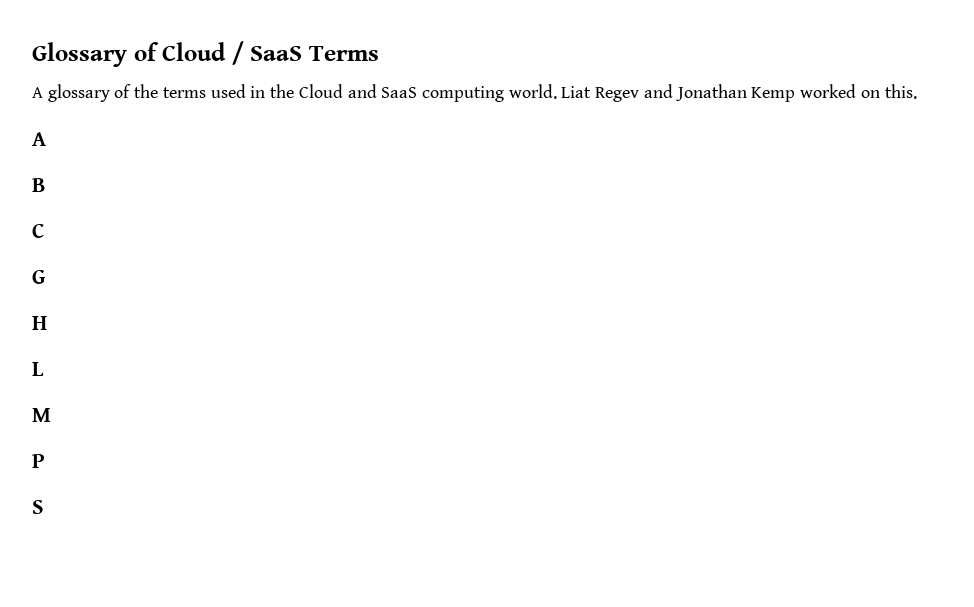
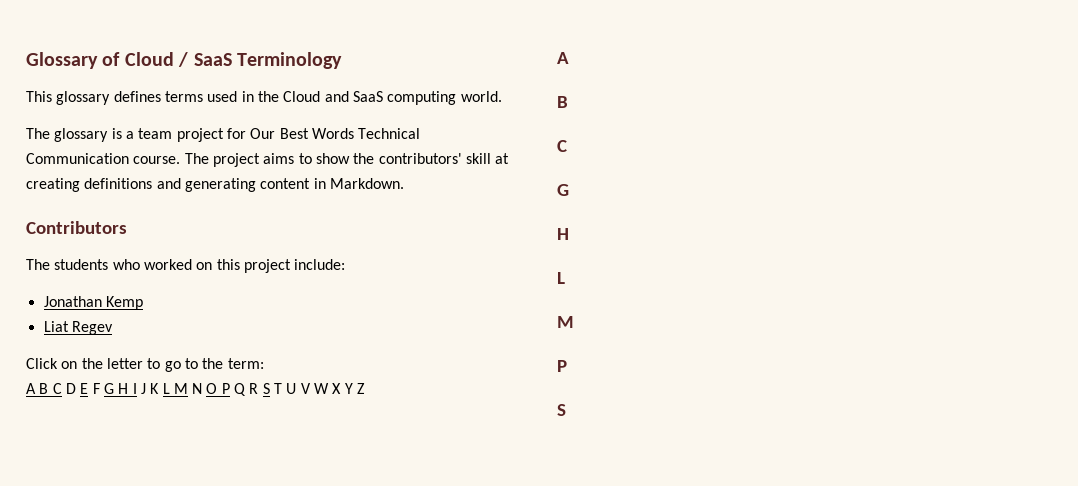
[309,46,380,61] [32,84,159,102] Terms // A glossary of the -> [237,52,342,69] [26,91,161,105] Terminology // This glossary defines
[561,84,917,102] Liat Regev and Jonathan Kemp worked on this. -> [26,128,421,142] [26,153,510,167] [26,178,404,192] [26,221,127,234] [26,259,346,273] [43,296,143,310] [43,321,113,335] [26,358,264,372] [26,383,365,396] // The glossary is a team project for Our Best Words Technical Communication course. The project aims to show the contributors' skill at creating definitions and generating content in Markdown. // Contributors // The students who worked on this project include: // Jonathan Kemp // Liat Regev // Click on the letter to go to the term: // A B C D E F G H I J K L M N O P Q R S T U V W X Y Z

